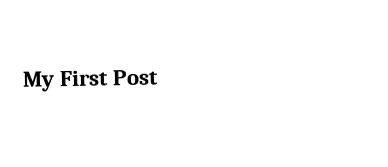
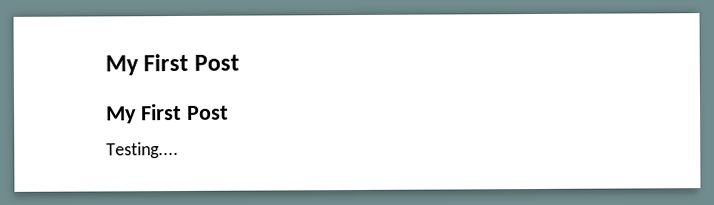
[22,69,160,92] My First Post -> [105,53,239,76] [106,103,229,124] [106,141,179,159] My First Post // My First Post // Testing....

